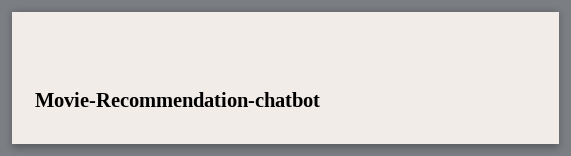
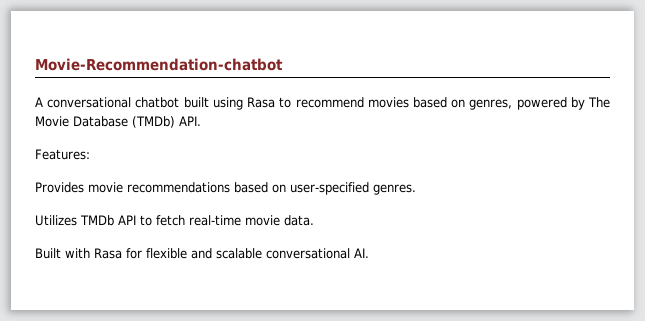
(320, 99) none -> [35,97,610,110] [35,116,201,128] [35,149,90,160] [35,182,416,195] [35,215,314,226] [35,248,369,259] // A conversational chatbot built using Rasa to recommend movies based on genres, powered by The Movie Database (TMDb) API. // Features: // Provides movie recommendations based on user-specified genres. // Utilizes TMDb API to fetch real-time movie data. // Built with Rasa for flexible and scalable conversational AI.

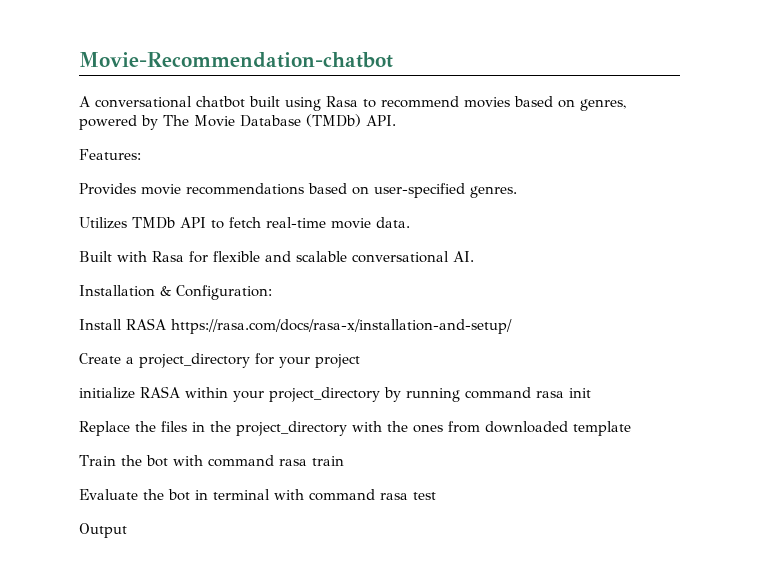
(369, 253) none -> [79,285,272,300] [79,318,512,334] [79,353,360,368] [79,386,591,402] [79,421,631,436] [79,455,344,467] [79,489,436,501] [79,523,127,538] // Installation & Configuration: // Install RASA https://rasa.com/docs/rasa-x/installation-and-setup/ // Create a project_directory for your project // initialize RASA within your project_directory by running command rasa init // Replace the files in the project_directory with the ones from downloaded template // Train the bot with command rasa train // Evaluate the bot in terminal with command rasa test // Output

